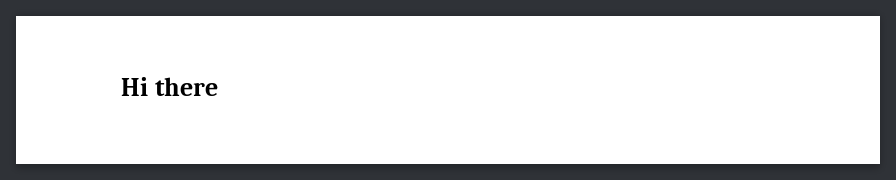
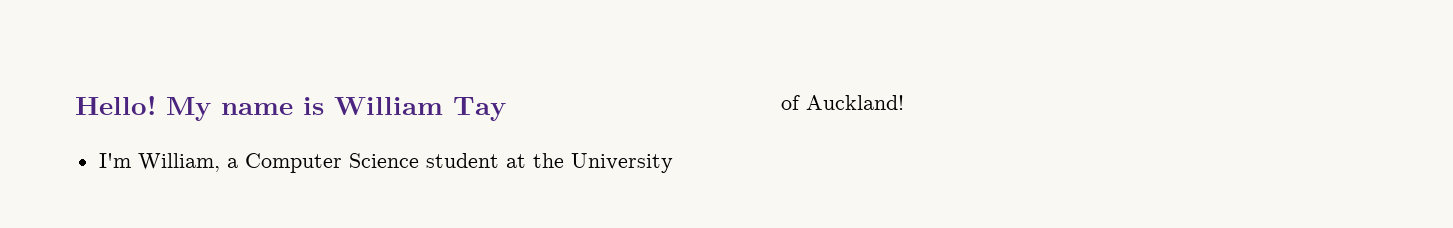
[121,77,218,96] Hi there -> [75,95,506,121] [98,153,673,173] [780,95,904,110] Hello! My name is William Tay // I'm William, a Computer Science student at the University of Auckland!

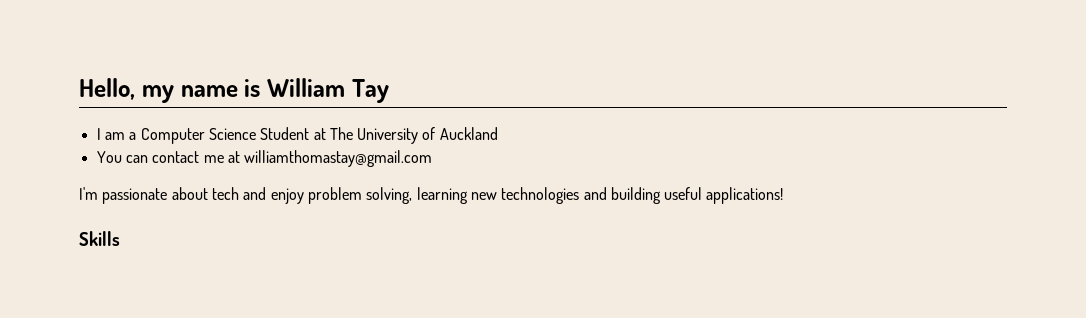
[75,95,211,121] Hello! My -> [79,78,174,103] Hello, my
[98,153,220,172] I'm William, -> [96,128,125,140] I am
[425,153,673,173] [780,95,904,110] student at the University of Auckland! -> [260,127,498,144] [96,150,433,167] [79,187,784,204] [79,231,120,246] Student at The University of Auckland // You can contact me at williamthomastay@gmail.com // I'm passionate about tech and enjoy problem solving, learning new technologies and building useful applications! // Skills

